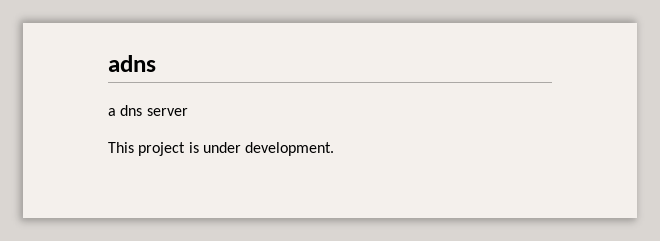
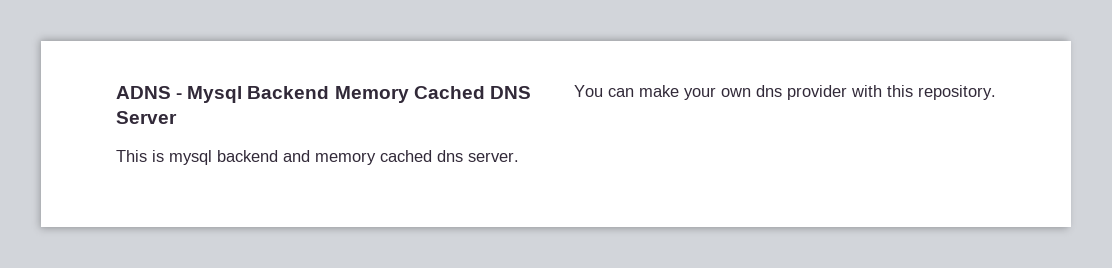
[108,55,156,72] [108,105,188,116] [108,142,335,156] adns // a dns server // This project is under development. -> [116,86,531,103] [116,111,177,124] [116,150,519,165] [574,85,996,100] ADNS - Mysql Backend Memory Cached DNS Server // This is mysql backend and memory cached dns server. You can make your own dns provider with this repository.

